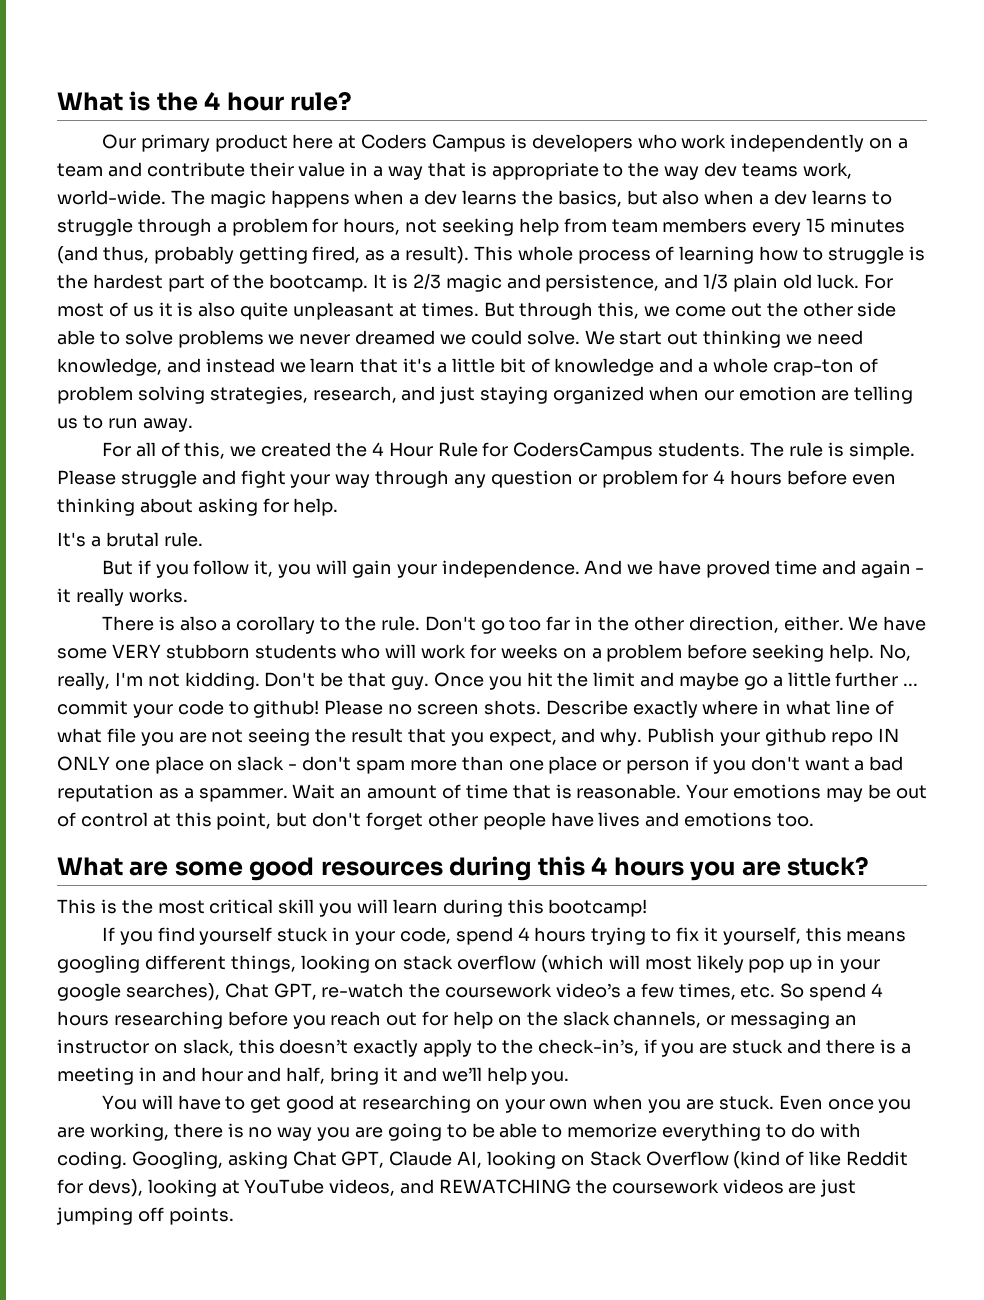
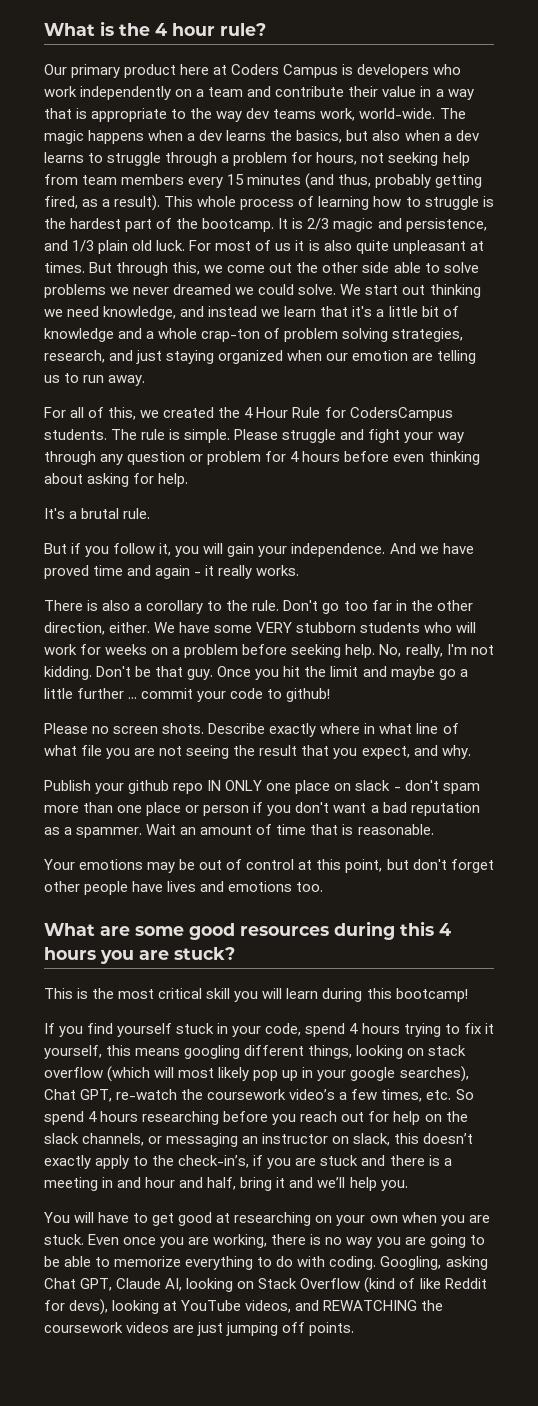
(320, 709) none -> (331, 695) //
(643, 737) none -> (471, 752) //
(682, 791) none -> (434, 829) //

